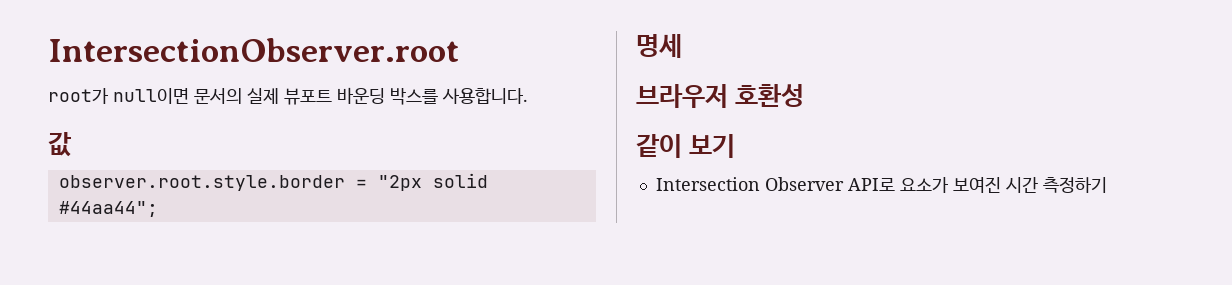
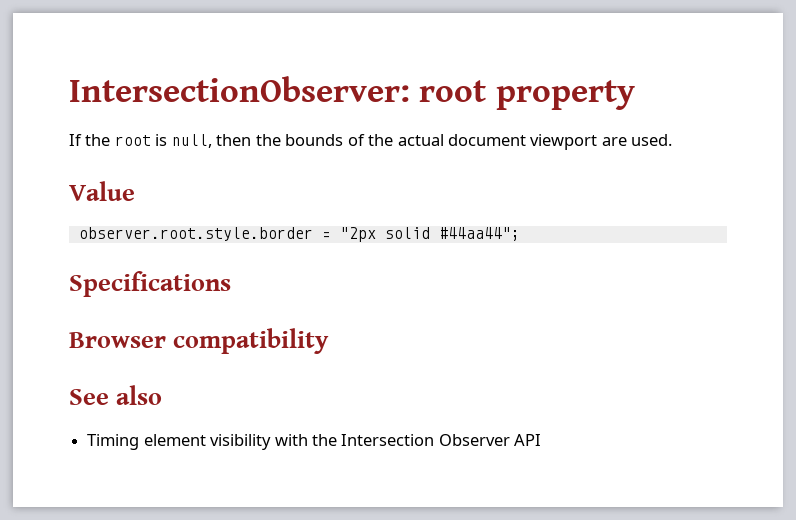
[48,38,459,62] [48,87,528,105] [48,132,72,157] IntersectionObserver.root // root가 null이면 문서의 실제 뷰포트 바운딩 박스를 사용합니다. // 값 -> [69,76,635,110] [69,134,673,150] [69,181,135,201] IntersectionObserver: root property // If the root is null, then the bounds of the actual document viewport are used. // Value
[636,34,682,58] [636,84,804,108] [636,134,735,158] [655,177,1107,193] 명세 // 브라우저 호환성 // 같이 보기 // Intersection Observer API로 요소가 보여진 시간 측정하기 -> [69,271,231,297] [69,328,330,354] [69,385,163,405] [87,434,542,450] Specifications // Browser compatibility // See also // Timing element visibility with the Intersection Observer API

